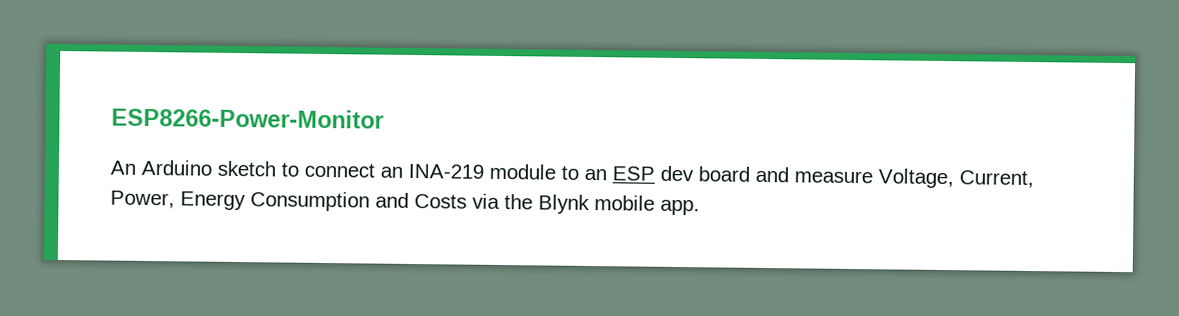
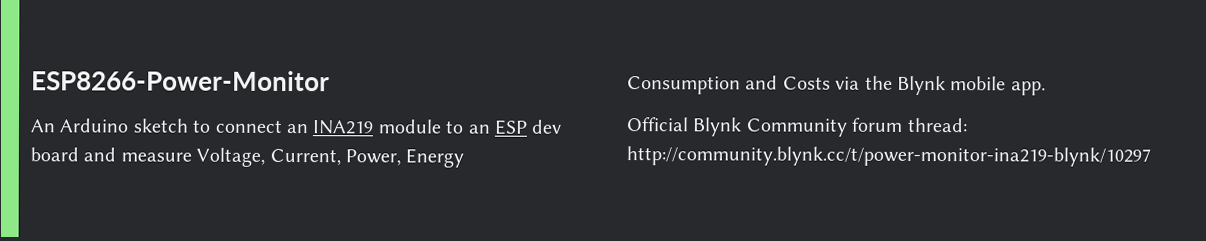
[408,163,484,179] INA-219 -> [312,120,374,135] INA219
(700, 207) none -> [626,117,968,137] [626,146,1151,167] // Official Blynk Community forum thread: http://community.blynk.cc/t/power-monitor-ina219-blynk/10297

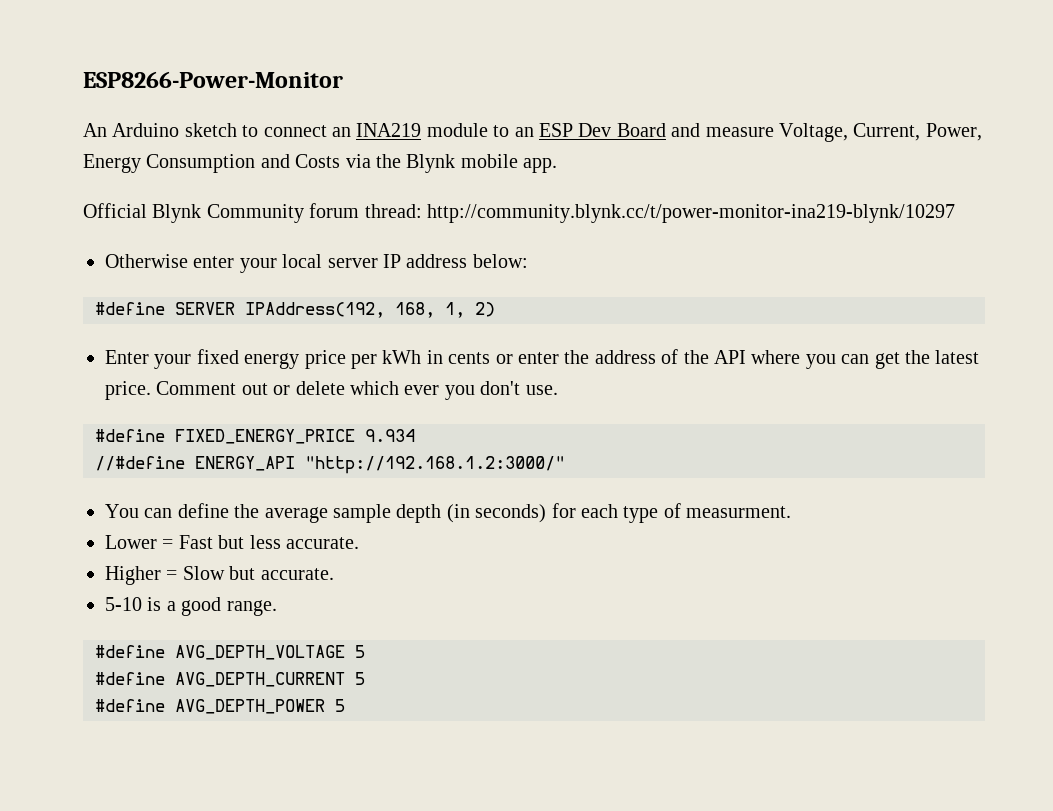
[531,119,563,134] [30,147,79,162] dev board -> [578,123,666,137] Dev Board
(1151, 156) none -> [105,254,528,273] [95,302,495,318] [105,349,980,369] [105,381,558,400] [95,429,415,444] [95,456,565,474] [105,503,792,523] [105,535,359,549] [105,566,334,585] [105,597,277,616] [95,645,365,660] [95,672,365,687] [95,699,345,714] // Otherwise enter your local server IP address below: // #define SERVER IPAddress(192, 168, 1, 2) // Enter your fixed energy price per kWh in cents or enter the address of the API where you can get the latest price. Comment out or delete which ever you don't use. // #define FIXED_ENERGY_PRICE 9.934 // //#define ENERGY_API "http://192.168.1.2:3000/" // You can define the average sample depth (in seconds) for each type of measurment. // Lower = Fast but less accurate. // Higher = Slow but accurate. // 5-10 is a good range. // #define AVG_DEPTH_VOLTAGE 5 // #define AVG_DEPTH_CURRENT 5 // #define AVG_DEPTH_POWER 5

